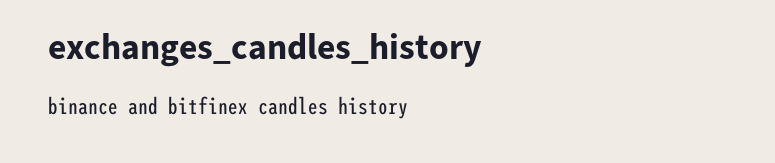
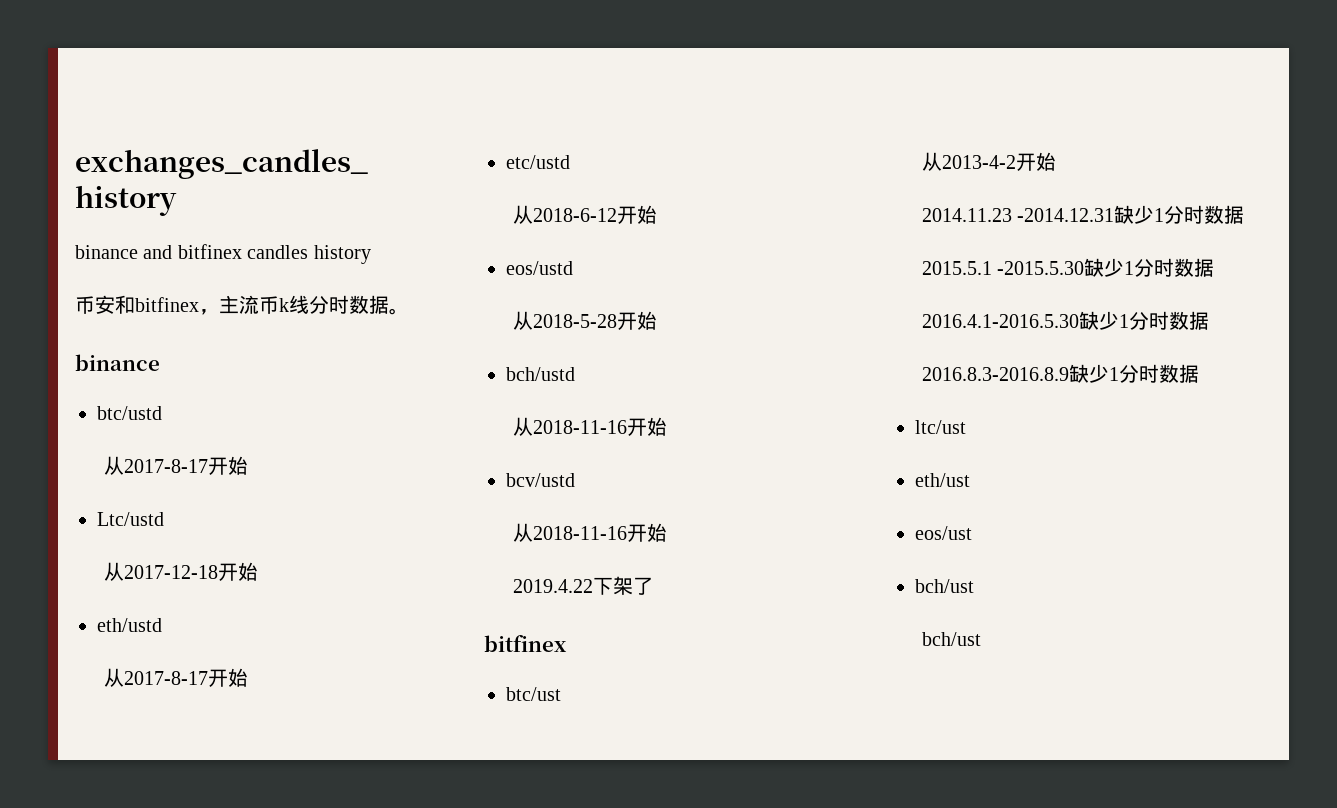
(408, 107) none -> [75,295,409,315] [75,354,160,371] [97,406,162,420] [103,456,248,475] [97,512,164,526] [103,562,258,581] [97,618,162,632] [103,668,248,687] [506,155,570,169] [512,205,657,224] [506,261,573,275] [512,311,657,330] [506,367,575,381] [512,417,667,436] [506,473,575,487] [512,523,667,542] [512,576,653,595] [484,635,567,652] [506,687,561,701] [921,152,1056,171] [921,205,1245,224] [921,258,1215,277] [921,311,1209,330] [921,364,1199,383] [915,420,966,434] [915,473,970,487] [915,526,972,540] [915,579,974,593] [921,632,981,646] // 币安和bitfinex，主流币k线分时数据。 // binance // btc/ustd // 从2017-8-17开始 // Ltc/ustd // 从2017-12-18开始 // eth/ustd // 从2017-8-17开始 // etc/ustd // 从2018-6-12开始 // eos/ustd // 从2018-5-28开始 // bch/ustd // 从2018-11-16开始 // bcv/ustd // 从2018-11-16开始 // 2019.4.22下架了 // bitfinex // btc/ust // 从2013-4-2开始 // 2014.11.23 -2014.12.31缺少1分时数据 // 2015.5.1 -2015.5.30缺少1分时数据 // 2016.4.1-2016.5.30缺少1分时数据 // 2016.8.3-2016.8.9缺少1分时数据 // ltc/ust // eth/ust // eos/ust // bch/ust // bch/ust

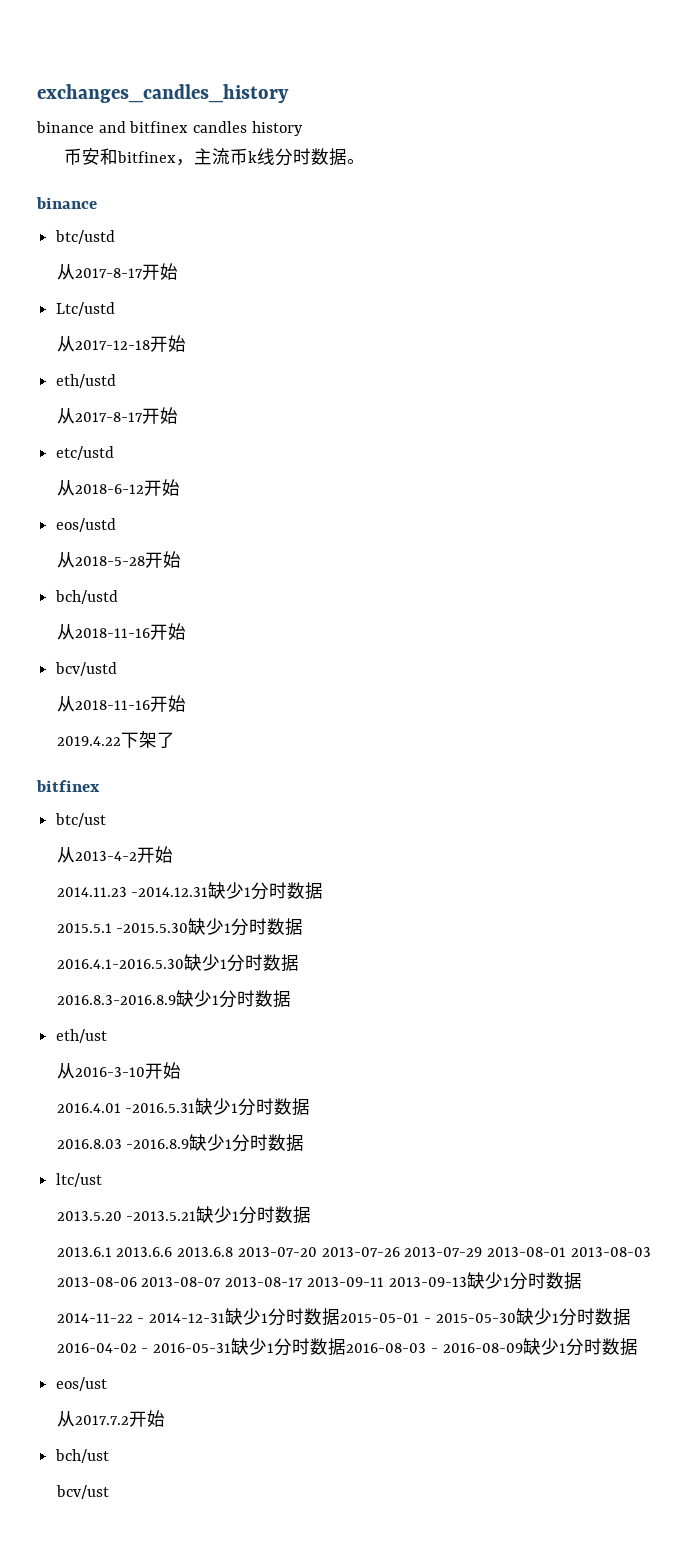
[915,420,966,434] [915,473,970,487] ltc/ust // eth/ust -> [56,1029,108,1043] [56,1062,181,1079] [56,1098,311,1116] [56,1134,305,1152] [56,1173,103,1187] [56,1206,312,1224] [56,1247,651,1257] [56,1272,582,1290] [56,1308,631,1326] [56,1338,638,1356] eth/ust // 从2016-3-10开始 // 2016.4.01 -2016.5.31缺少1分时数据 // 2016.8.03 -2016.8.9缺少1分时数据 // ltc/ust // 2013.5.20 -2013.5.21缺少1分时数据 // 2013.6.1 2013.6.6 2013.6.8 2013-07-20 2013-07-26 2013-07-29 2013-08-01 2013-08-03 2013-08-06 2013-08-07 2013-08-17 2013-09-11 2013-09-13缺少1分时数据 // 2014-11-22 - 2014-12-31缺少1分时数据2015-05-01 - 2015-05-30缺少1分时数据2016-04-02 - 2016-05-31缺少1分时数据2016-08-03 - 2016-08-09缺少1分时数据
(972, 533) none -> [56,1410,165,1427] // 从2017.7.2开始
[921,632,981,646] bch/ust -> [55,1485,109,1499] bcv/ust

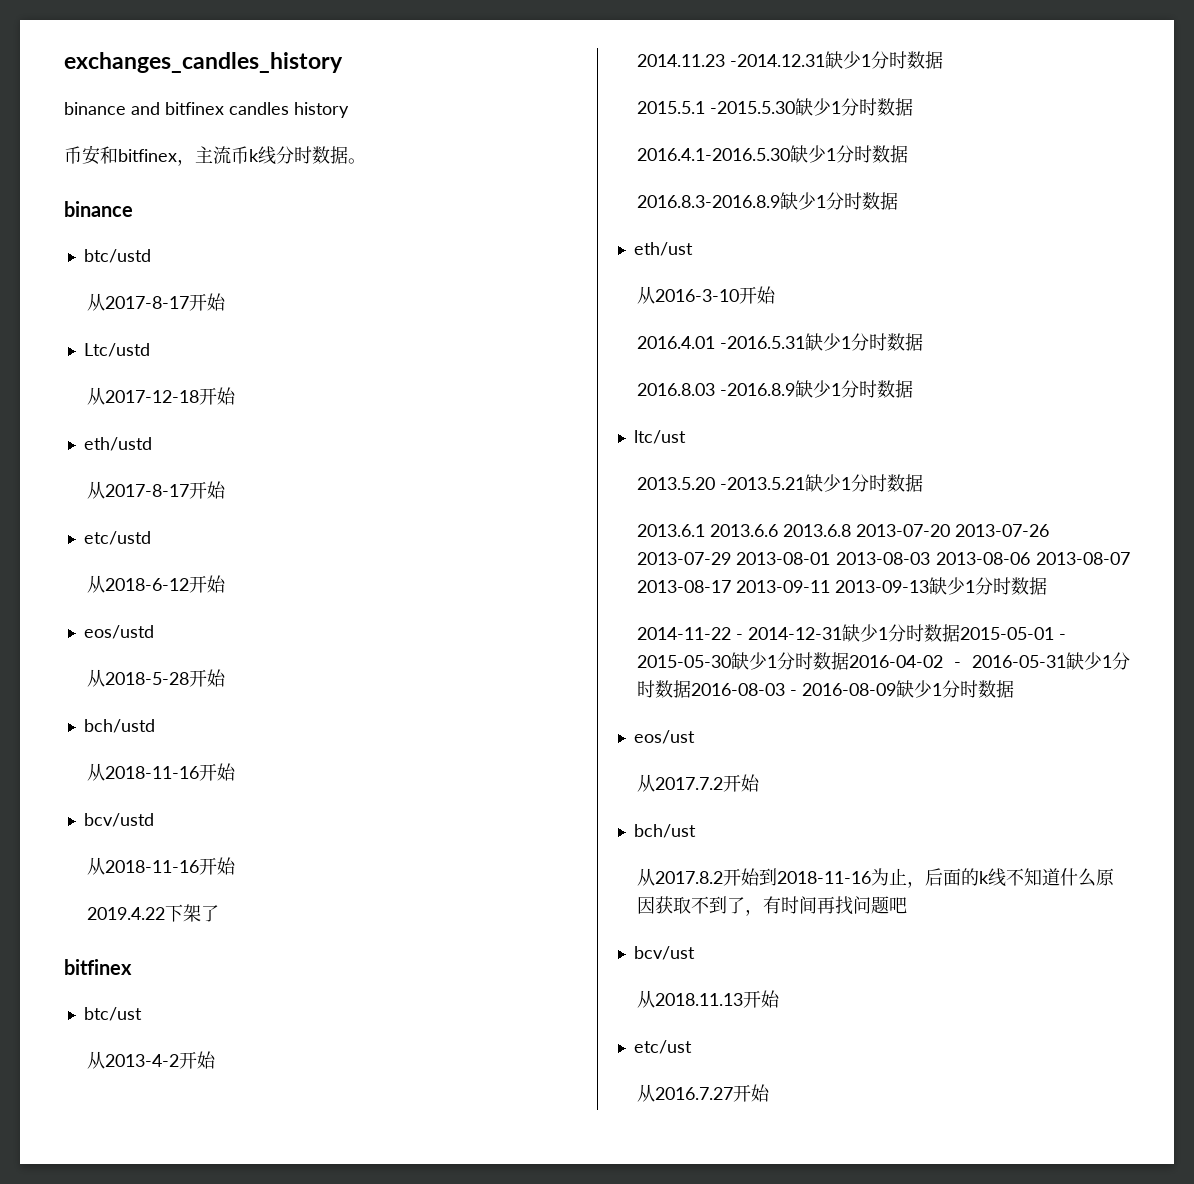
[55,1485,109,1499] bcv/ust -> [636,868,1114,888] [636,896,907,916] [633,946,695,960] [636,990,780,1008] [633,1040,692,1054] [636,1084,770,1102] 从2017.8.2开始到2018-11-16为止，后面的k线不知道什么原因获取不到了，有时间再找问题吧 // bcv/ust // 从2018.11.13开始 // etc/ust // 从2016.7.27开始

